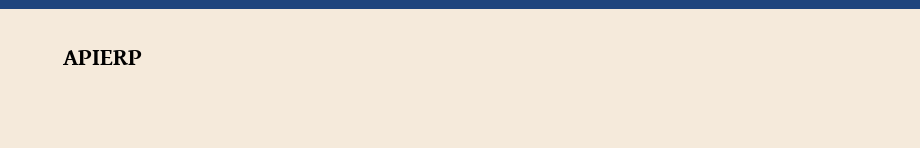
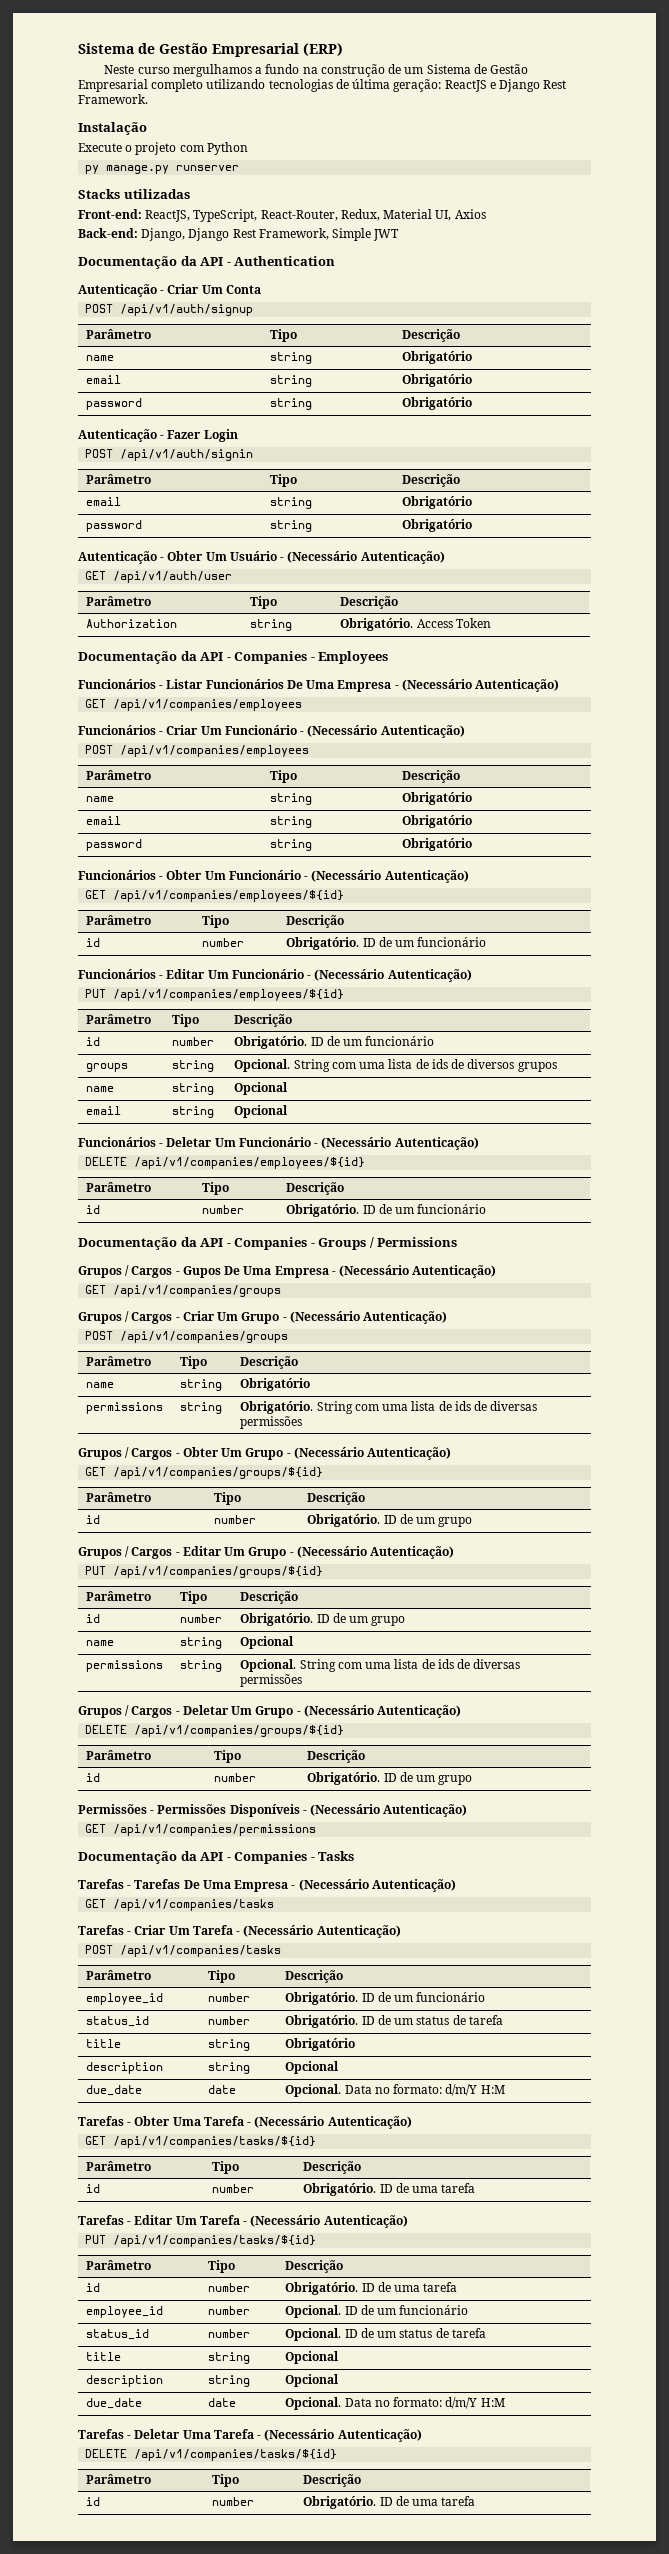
[63,50,142,65] APIERP -> [78,43,343,57] [104,64,529,77] [78,79,567,92] [78,94,148,104] [78,122,147,135] [78,142,248,155] [85,165,240,174] [78,189,190,199] [78,209,486,222] [78,228,400,241] [78,256,336,269] [78,284,261,297] [85,304,254,316] [86,329,152,339] [270,329,298,342] [402,329,461,342] [86,355,115,361] [270,352,313,364] [402,351,473,364] [86,375,122,384] [270,375,313,387] [402,374,473,387] [86,398,143,410] [270,398,313,410] [402,397,473,410] [78,429,238,442] [85,449,254,461] [86,474,152,484] [270,474,298,487] [402,474,461,487] [86,497,122,506] [270,497,313,509] [402,496,473,509] [86,520,143,532] [270,520,313,532] [402,519,473,532] [78,551,445,564] [85,571,233,583] [86,596,152,606] [250,596,278,609] [340,596,399,609] [86,619,178,628] [250,619,293,631] [340,618,491,631] [78,651,389,664] [78,679,560,692] [85,699,303,711] [78,725,465,738] [85,745,310,757] [86,770,152,780] [270,770,298,783] [402,770,461,783] [86,796,115,802] [270,793,313,805] [402,792,473,805] [86,816,122,825] [270,816,313,828] [402,815,473,828] [86,839,143,851] [270,839,313,851] [402,838,473,851] [78,870,469,883] [85,890,345,902] [86,915,152,925] [202,915,230,928] [286,915,345,928] [86,938,101,947] [202,938,245,947] [286,937,487,950] [78,969,472,982] [85,989,345,1001] [86,1014,152,1024] [172,1014,200,1027] [234,1014,293,1027] [86,1037,101,1046] [172,1037,215,1046] [234,1036,435,1049] [86,1063,129,1072] [172,1060,215,1072] [234,1059,557,1072] [86,1086,115,1092] [172,1083,215,1095] [234,1082,289,1095] [86,1106,122,1115] [172,1106,215,1118] [234,1105,289,1118] [78,1137,479,1150] [85,1157,366,1169] [86,1182,152,1192] [202,1182,230,1195] [286,1182,345,1195] [86,1205,101,1214] [202,1205,245,1214] [286,1204,487,1217] [78,1237,458,1250] [78,1265,497,1278] [85,1285,282,1297] [78,1311,448,1324] [85,1331,289,1343] [86,1356,152,1366] [180,1356,208,1369] [240,1356,299,1369] [86,1382,115,1388] [180,1379,223,1391] [240,1378,311,1391] [86,1402,164,1414] [180,1402,223,1414] [240,1401,538,1414] [240,1416,303,1429] [78,1447,452,1460] [85,1467,324,1479] [86,1492,152,1502] [214,1492,242,1505] [307,1492,366,1505] [86,1515,101,1524] [214,1515,257,1524] [307,1514,473,1527] [78,1546,455,1559] [85,1566,324,1578] [86,1591,152,1601] [180,1591,208,1604] [240,1591,299,1604] [86,1614,101,1623] [180,1614,223,1623] [240,1613,406,1626] [86,1640,115,1646] [180,1637,223,1649] [240,1636,295,1649] [86,1660,164,1672] [180,1660,223,1672] [240,1659,521,1672] [240,1674,303,1687] [78,1705,462,1718] [85,1725,345,1737] [86,1750,152,1760] [214,1750,242,1763] [307,1750,366,1763] [86,1773,101,1782] [214,1773,257,1782] [307,1772,473,1785] [78,1804,468,1817] [85,1824,317,1836] [78,1851,355,1864] [78,1879,456,1892] [85,1899,275,1911] [78,1925,401,1938] [85,1945,282,1957] [86,1970,152,1980] [208,1970,236,1983] [285,1970,344,1983] [86,1993,164,2005] [208,1993,251,2002] [285,1992,486,2005] [86,2016,150,2027] [208,2016,251,2025] [285,2015,503,2028] [86,2039,122,2048] [208,2039,251,2051] [285,2038,356,2051] [86,2062,164,2074] [208,2062,251,2074] [285,2061,340,2074] [86,2085,143,2096] [208,2085,237,2094] [285,2084,505,2097] [78,2116,412,2129] [85,2136,317,2148] [86,2161,152,2171] [212,2161,240,2174] [303,2161,362,2174] [86,2184,101,2193] [212,2184,255,2193] [303,2183,476,2196] [78,2215,408,2228] [85,2235,317,2247] [86,2260,152,2270] [208,2260,236,2273] [285,2260,344,2273] [86,2283,101,2292] [208,2283,251,2292] [285,2282,458,2295] [86,2306,164,2318] [208,2306,251,2315] [285,2305,469,2318] [86,2329,150,2340] [208,2329,251,2338] [285,2328,486,2341] [86,2352,122,2361] [208,2352,251,2364] [285,2351,340,2364] [86,2375,164,2387] [208,2375,251,2387] [285,2374,340,2387] [86,2398,143,2409] [208,2398,237,2407] [285,2397,505,2410] [78,2429,422,2442] [85,2449,338,2461] [86,2474,152,2484] [212,2474,240,2487] [303,2474,362,2487] [86,2497,101,2506] [212,2497,255,2506] [303,2496,476,2509] Sistema de Gestão Empresarial (ERP) // Neste curso mergulhamos a fundo na construção de um Sistema de Gestão Empresarial completo utilizando tecnologias de última geração: ReactJS e Django Rest Framework. // Instalação // Execute o projeto com Python // py manage.py runserver // Stacks utilizadas // Front-end: ReactJS, TypeScript, React-Router, Redux, Material UI, Axios // Back-end: Django, Django Rest Framework, Simple JWT // Documentação da API - Authentication // Autenticação - Criar Um Conta // POST /api/v1/auth/signup // Parâmetro | Tipo | Descrição // name | string | Obrigatório // email | string | Obrigatório // password | string | Obrigatório // Autenticação - Fazer Login // POST /api/v1/auth/signin // Parâmetro | Tipo | Descrição // email | string | Obrigatório // password | string | Obrigatório // Autenticação - Obter Um Usuário - (Necessário Autenticação) // GET /api/v1/auth/user // Parâmetro | Tipo | Descrição // Authorization | string | Obrigatório. Access Token // Documentação da API - Companies - Employees // Funcionários - Listar Funcionários De Uma Empresa - (Necessário Autenticação) // GET /api/v1/companies/employees // Funcionários - Criar Um Funcionário - (Necessário Autenticação) // POST /api/v1/companies/employees // Parâmetro | Tipo | Descrição // name | string | Obrigatório // email | string | Obrigatório // password | string | Obrigatório // Funcionários - Obter Um Funcionário - (Necessário Autenticação) // GET /api/v1/companies/employees/${id} // Parâmetro | Tipo | Descrição // id | number | Obrigatório. ID de um funcionário // Funcionários - Editar Um Funcionário - (Necessário Autenticação) // PUT /api/v1/companies/employees/${id} // Parâmetro | Tipo | Descrição // id | number | Obrigatório. ID de um funcionário // groups | string | Opcional. String com uma lista de ids de diversos grupos // name | string | Opcional // email | string | Opcional // Funcionários - Deletar Um Funcionário - (Necessário Autenticação) // DELETE /api/v1/companies/employees/${id} // Parâmetro | Tipo | Descrição // id | number | Obrigatório. ID de um funcionário // Documentação da API - Companies - Groups / Permissions // Grupos / Cargos - Gupos De Uma Empresa - (Necessário Autenticação) // GET /api/v1/companies/groups // Grupos / Cargos - Criar Um Grupo - (Necessário Autenticação) // POST /api/v1/companies/groups // Parâmetro | Tipo | Descrição // name | string | Obrigatório // permissions | string | Obrigatório. String com uma lista de ids de diversas permissões // Grupos / Cargos - Obter Um Grupo - (Necessário Autenticação) // GET /api/v1/companies/groups/${id} // Parâmetro | Tipo | Descrição // id | number | Obrigatório. ID de um grupo // Grupos / Cargos - Editar Um Grupo - (Necessário Autenticação) // PUT /api/v1/companies/groups/${id} // Parâmetro | Tipo | Descrição // id | number | Obrigatório. ID de um grupo // name | string | Opcional // permissions | string | Opcional. String com uma lista de ids de diversas permissões // Grupos / Cargos - Deletar Um Grupo - (Necessário Autenticação) // DELETE /api/v1/companies/groups/${id} // Parâmetro | Tipo | Descrição // id | number | Obrigatório. ID de um grupo // Permissões - Permissões Disponíveis - (Necessário Autenticação) // GET /api/v1/companies/permissions // Documentação da API - Companies - Tasks // Tarefas - Tarefas De Uma Empresa - (Necessário Autenticação) // GET /api/v1/companies/tasks // Tarefas - Criar Um Tarefa - (Necessário Autenticação) // POST /api/v1/companies/tasks // Parâmetro | Tipo | Descrição // employee_id | number | Obrigatório. ID de um funcionário // status_id | number | Obrigatório. ID de um status de tarefa // title | string | Obrigatório // description | string | Opcional // due_date | date | Opcional. Data no formato: d/m/Y H:M // Tarefas - Obter Uma Tarefa - (Necessário Autenticação) // GET /api/v1/companies/tasks/${id} // Parâmetro | Tipo | Descrição // id | number | Obrigatório. ID de uma tarefa // Tarefas - Editar Um Tarefa - (Necessário Autenticação) // PUT /api/v1/companies/tasks/${id} // Parâmetro | Tipo | Descrição // id | number | Obrigatório. ID de uma tarefa // employee_id | number | Opcional. ID de um funcionário // status_id | number | Opcional. ID de um status de tarefa // title | string | Opcional // description | string | Opcional // due_date | date | Opcional. Data no formato: d/m/Y H:M // Tarefas - Deletar Uma Tarefa - (Necessário Autenticação) // DELETE /api/v1/companies/tasks/${id} // Parâmetro | Tipo | Descrição // id | number | Obrigatório. ID de uma tarefa

